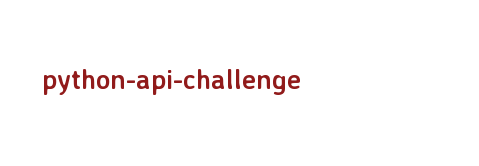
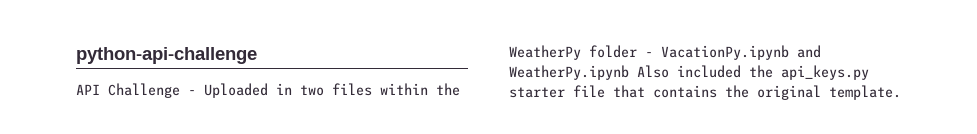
(301, 82) none -> [76,83,460,98] [509,45,821,60] [509,65,869,80] [509,85,901,100] // API Challenge - Uploaded in two files within the WeatherPy folder - VacationPy.ipynb and WeatherPy.ipynb Also included the api_keys.py starter file that contains the original template.

